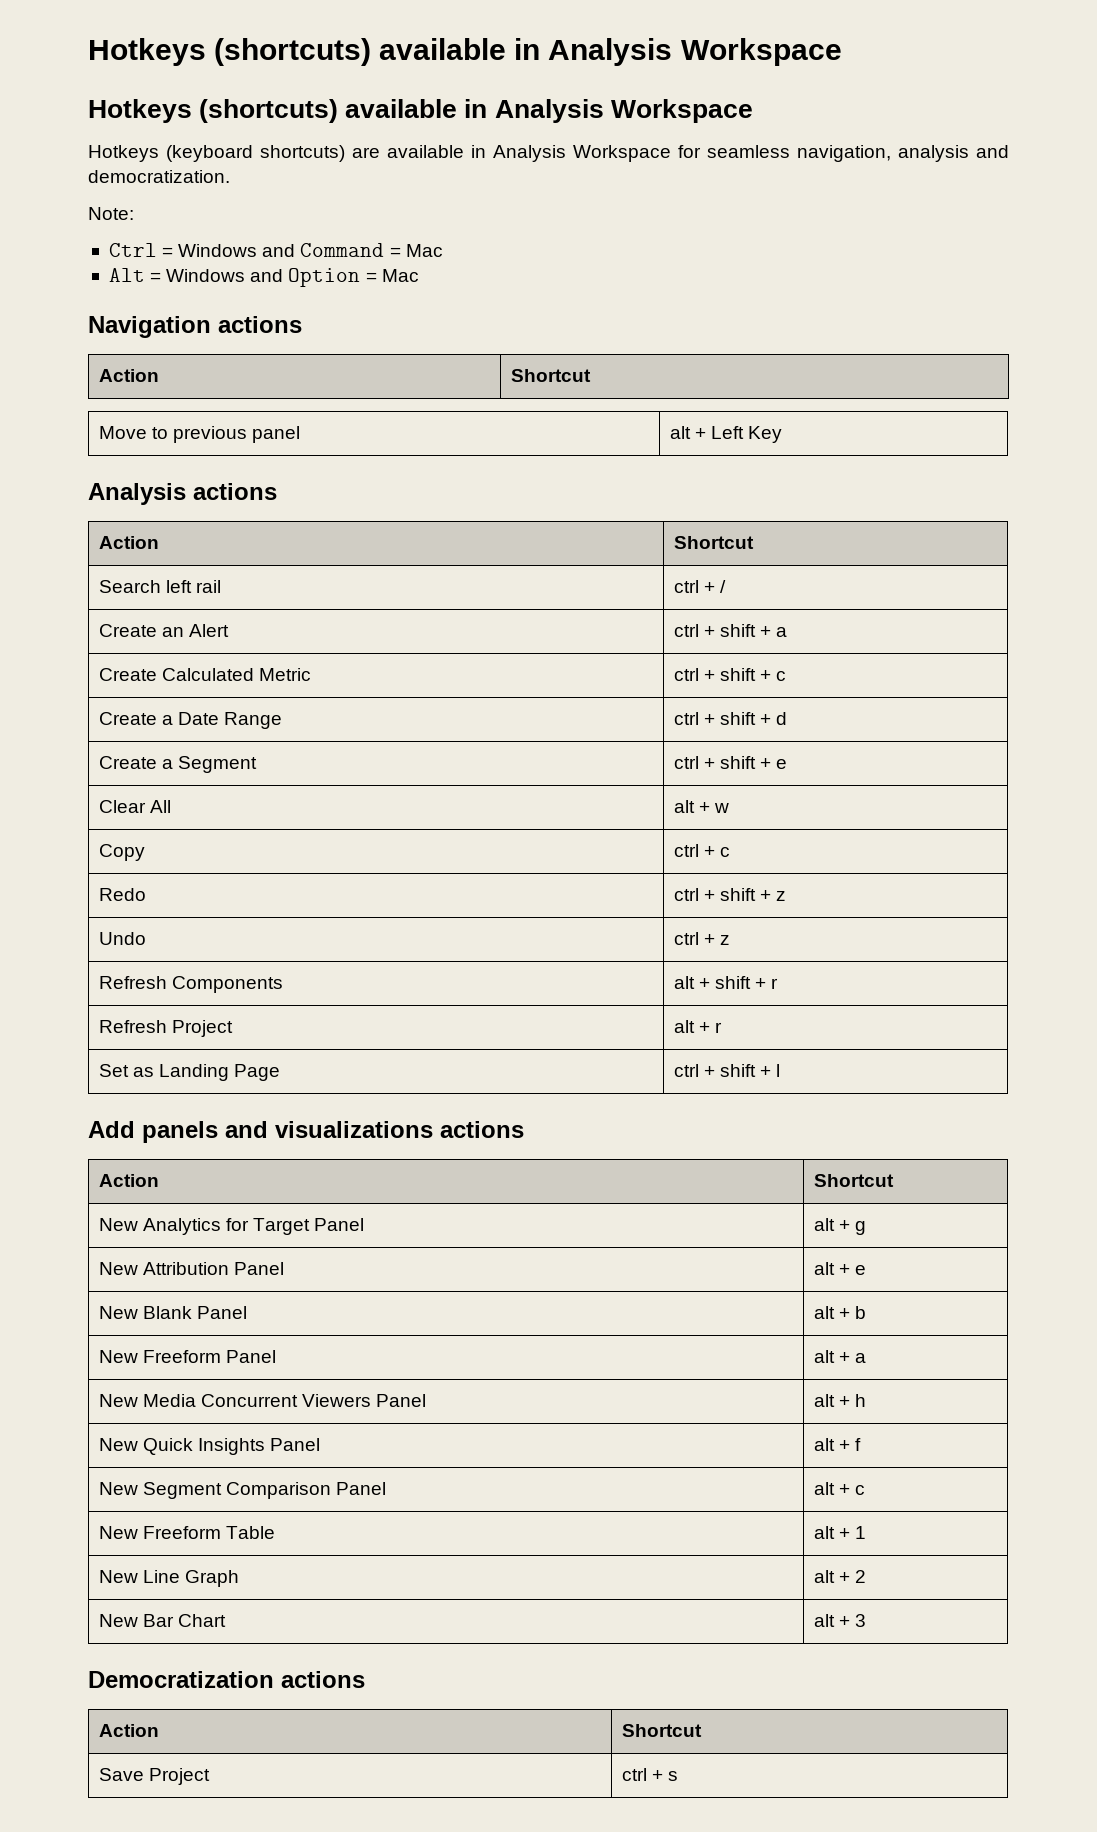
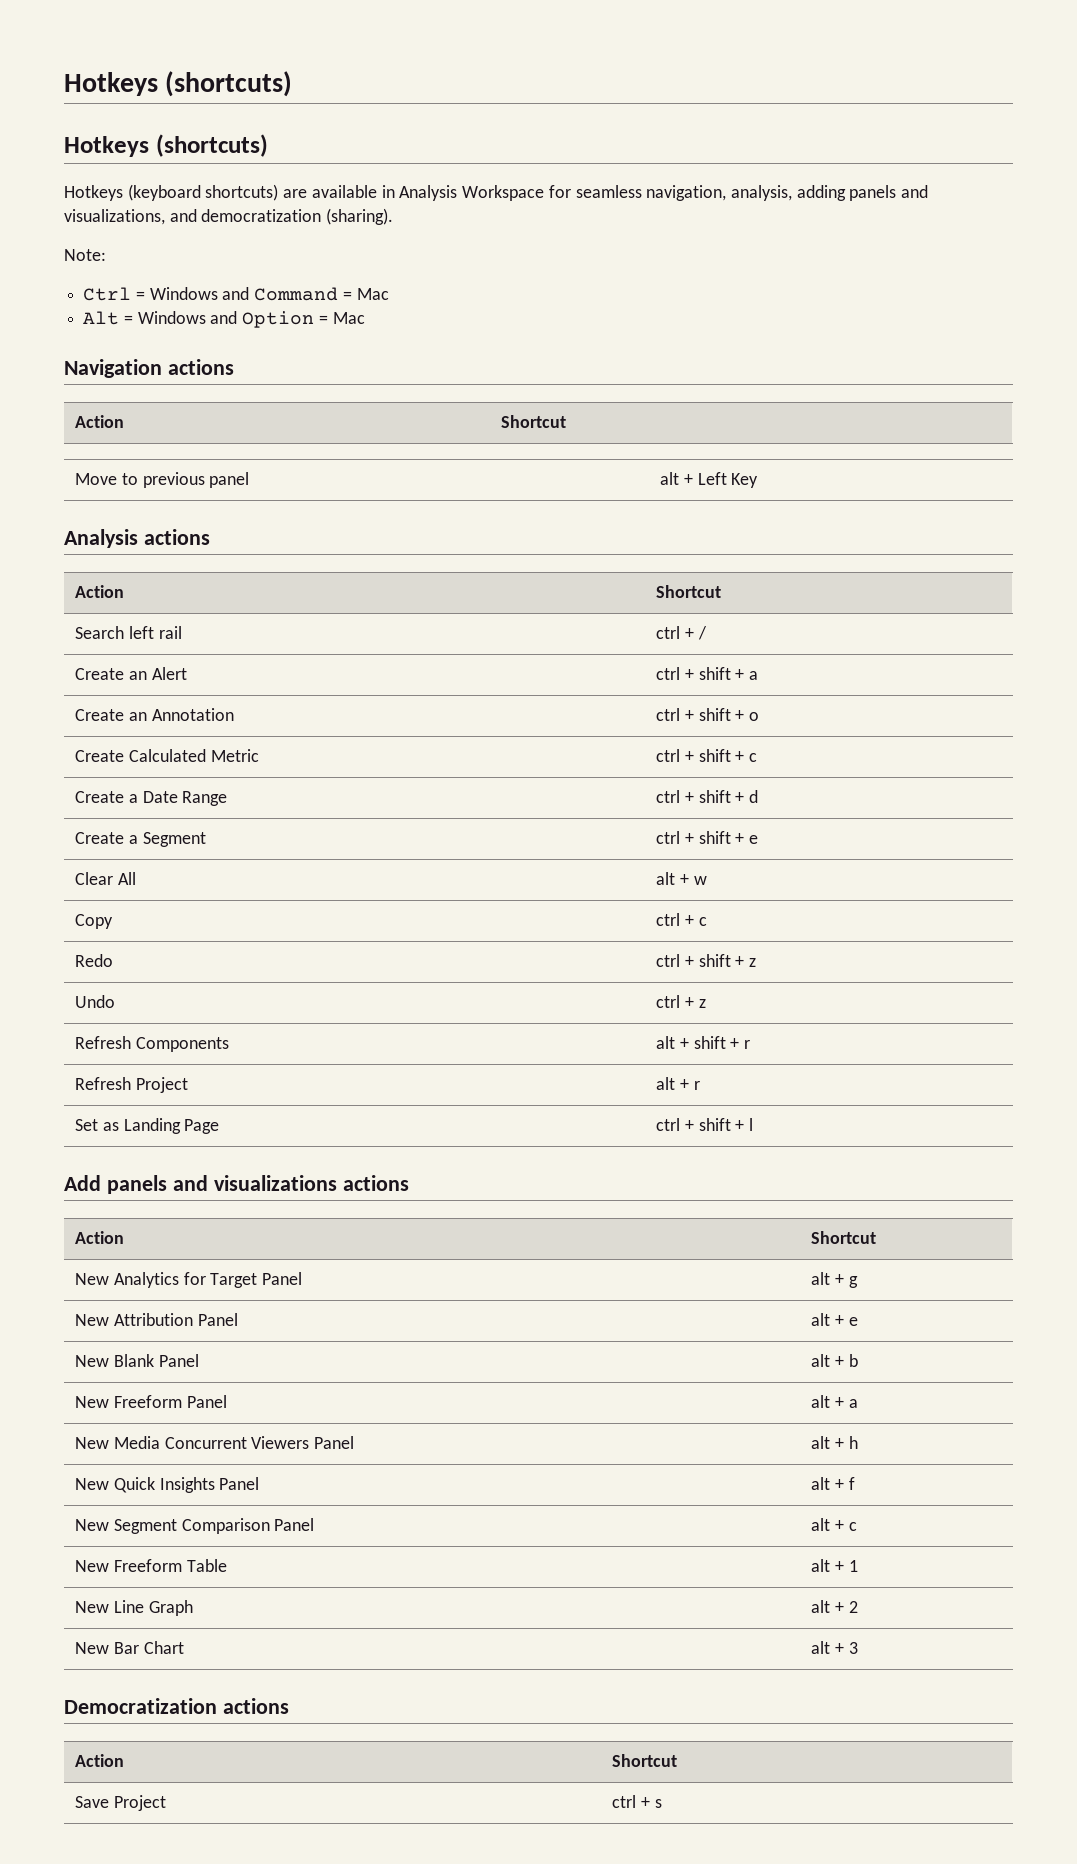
[88,38,842,66] [88,99,753,123] Hotkeys (shortcuts) available in Analysis Workspace // Hotkeys (shortcuts) available in Analysis Workspace -> [64,71,293,97] [64,134,268,157] Hotkeys (shortcuts) // Hotkeys (shortcuts)
[898,145,1009,162] [88,170,230,183] analysis and democratization. -> [730,185,929,201] [64,208,394,225] analysis, adding panels and visualizations, and democratization (sharing).
(788, 632) none -> [75,708,234,721] [656,708,760,721] // Create an Annotation | ctrl + shift + o

